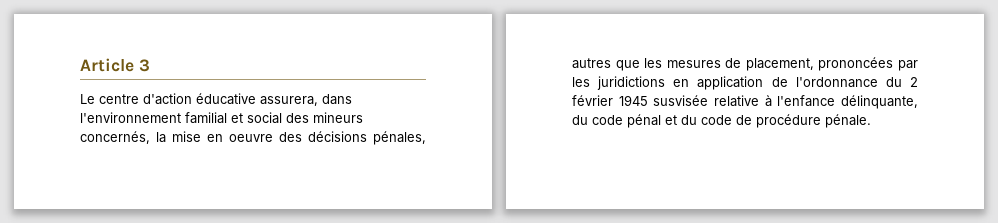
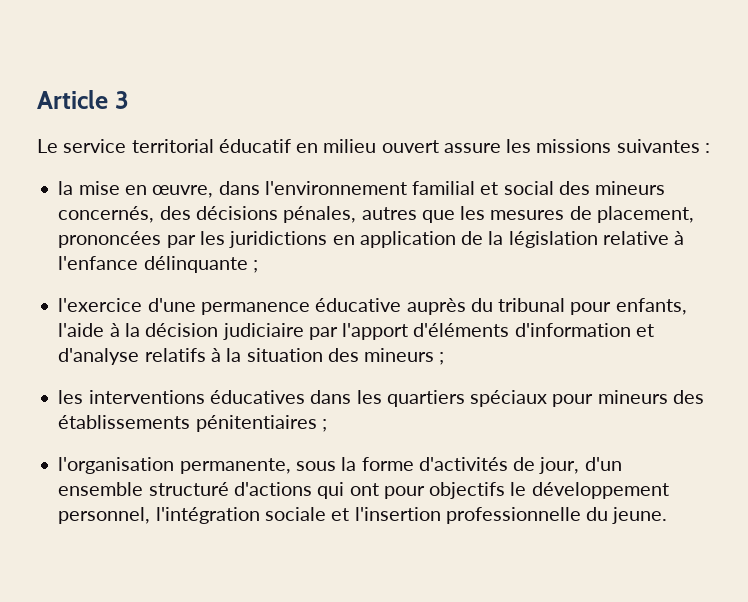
[99,93,318,106] centre d'action éducative assurera, -> [63,139,710,153] [58,181,214,198] service territorial éducatif en milieu ouvert assure les missions suivantes : // la mise en œuvre,
[156,131,273,143] la mise en oeuvre -> (155, 214) none
[795,77,918,88] [572,95,918,109] [572,114,871,128] l'ordonnance du 2 février 1945 susvisée relative à l'enfance délinquante, du code pénal et du code de procédure pénale. -> [488,231,685,248] [58,256,258,273] [58,298,687,315] [58,323,654,340] [58,348,445,365] [58,390,704,407] [58,415,327,432] [58,457,622,474] [58,482,669,499] [58,507,668,524] la législation relative à l'enfance délinquante ; // l'exercice d'une permanence éducative auprès du tribunal pour enfants, l'aide à la décision judiciaire par l'apport d'éléments d'information et d'analyse relatifs à la situation des mineurs ; // les interventions éducatives dans les quartiers spéciaux pour mineurs des établissements pénitentiaires ; // l'organisation permanente, sous la forme d'activités de jour, d'un ensemble structuré d'actions qui ont pour objectifs le développement personnel, l'intégration sociale et l'insertion professionnelle du jeune.

